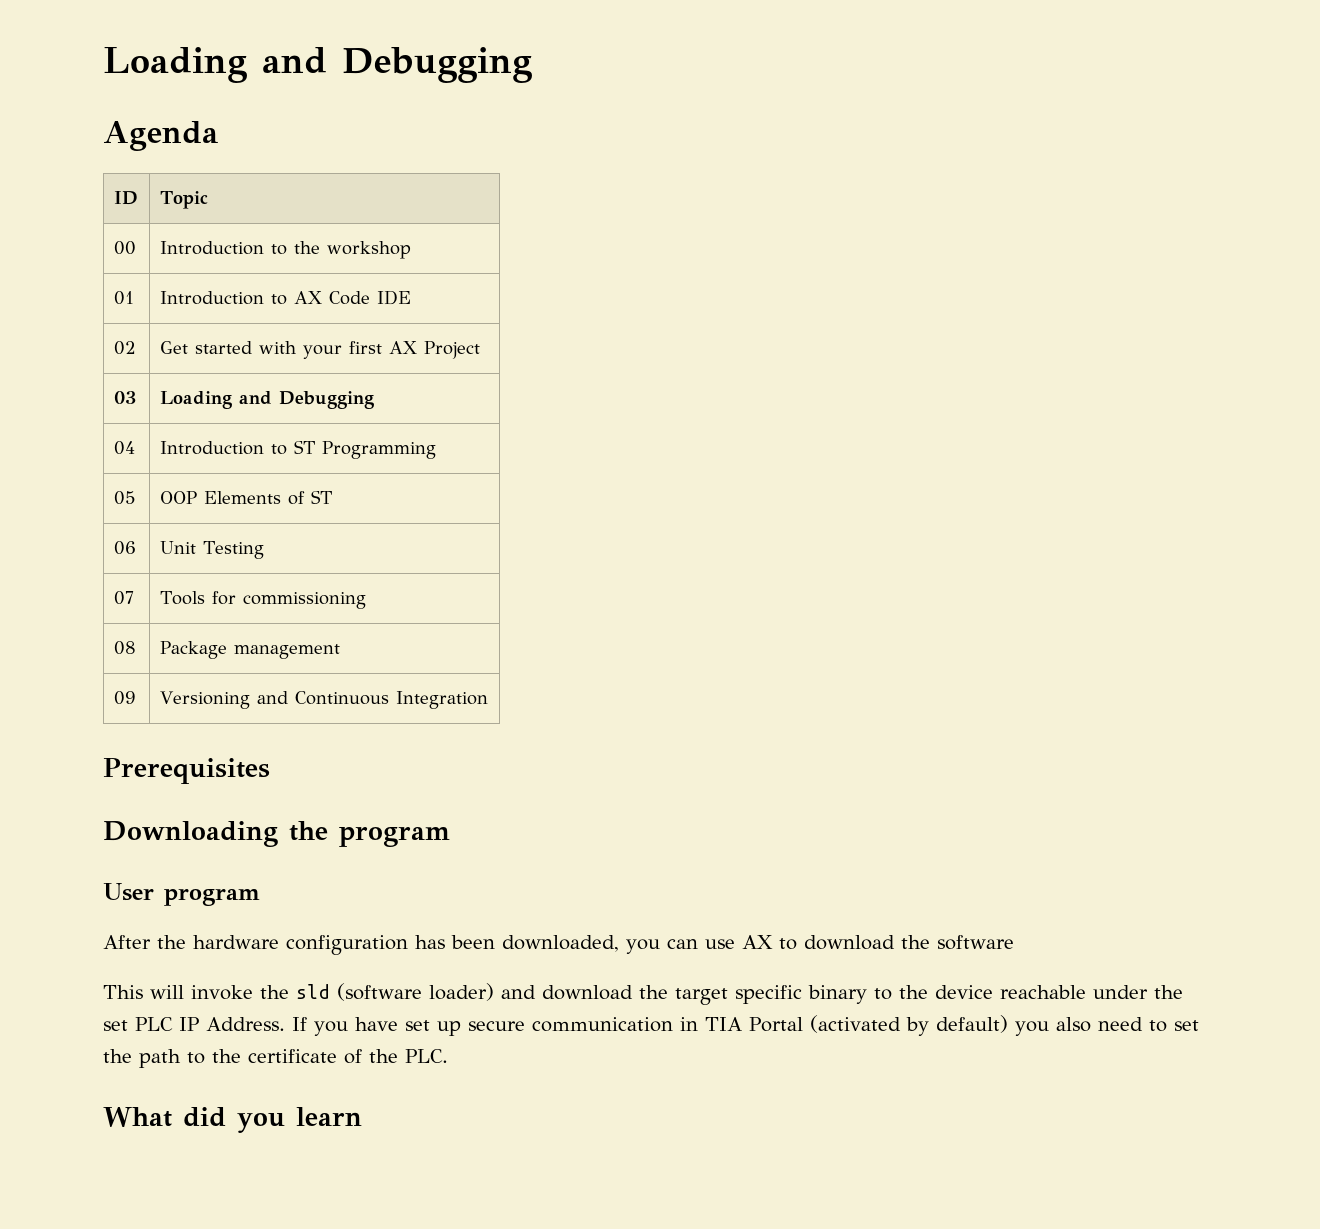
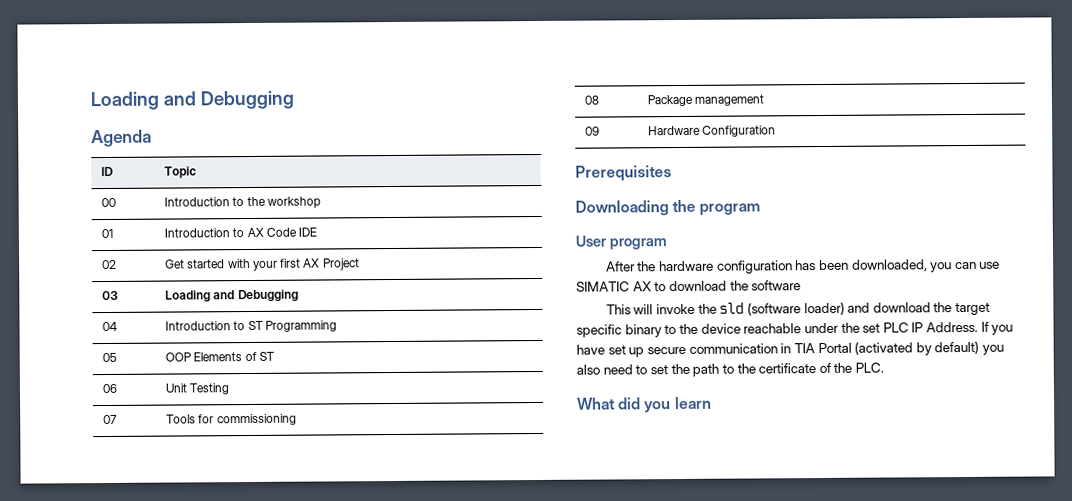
[159,691,488,709] Versioning and Continuous Integration -> [648,125,777,137] Hardware Configuration
(735, 944) none -> [576,281,630,292] SIMATIC

